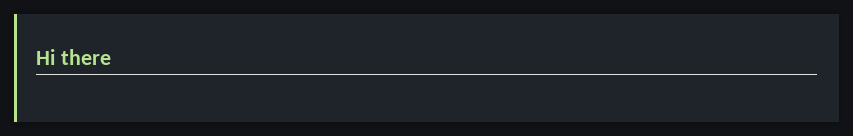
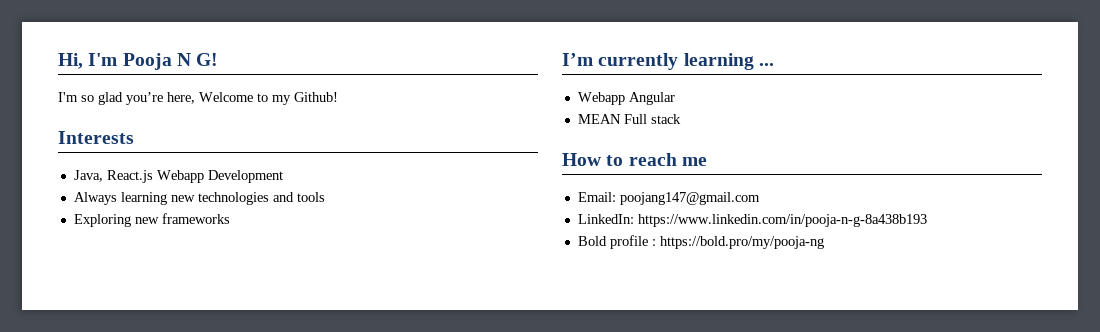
[36,49,111,65] Hi there -> [58,53,219,70] [58,92,338,105] [58,131,134,144] [73,170,283,183] [73,192,325,205] [73,213,230,227] [562,53,774,70] [577,92,675,105] [577,114,681,124] [562,153,707,166] [577,192,760,205] [577,214,927,227] [577,235,824,249] Hi, I'm Pooja N G! // I'm so glad you’re here, Welcome to my Github! // Interests // Java, React.js Webapp Development // Always learning new technologies and tools // Exploring new frameworks // I’m currently learning ... // Webapp Angular // MEAN Full stack // How to reach me // Email: poojang147@gmail.com // LinkedIn: https://www.linkedin.com/in/pooja-n-g-8a438b193 // Bold profile : https://bold.pro/my/pooja-ng

